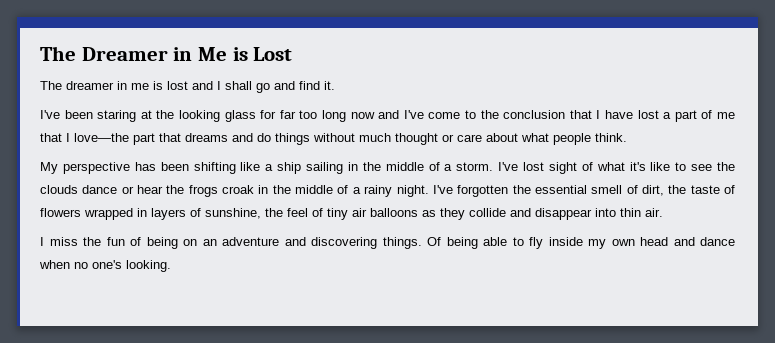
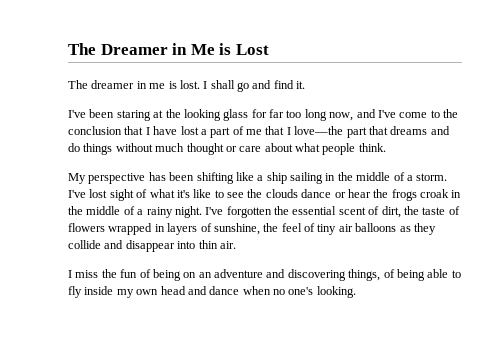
[167,81,213,90] lost and -> [179,80,200,89] lost.
[350,112,375,119] now -> [329,112,354,121] now,
[591,185,623,194] smell -> [338,207,366,215] scent
[382,237,441,249] things. Of -> [348,269,395,281] things, of

